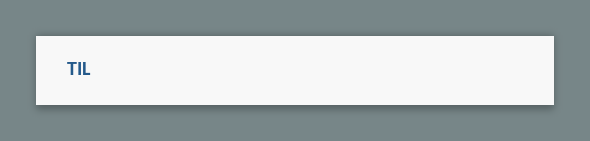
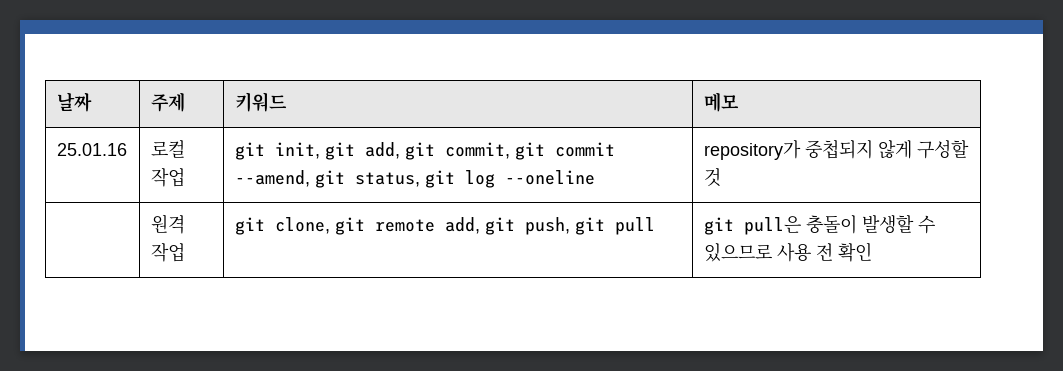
[67,62,91,75] TIL -> [56,92,92,112] [150,92,185,112] [234,92,287,112] [703,92,739,112] [56,143,127,156] [150,140,185,158] [150,168,185,187] [234,142,615,160] [234,170,595,188] [703,139,969,160] [703,167,721,187] [150,214,185,234] [150,243,185,262] [234,217,655,235] [703,215,935,235] [703,242,872,262] 날짜 | 주제 | 키워드 | 메모 // 25.01.16 | 로컬 작업 | git init, git add, git commit, git commit --amend, git status, git log --oneline | repository가 중첩되지 않게 구성할 것 // | 원격 작업 | git clone, git remote add, git push, git pull | git pull은 충돌이 발생할 수 있으므로 사용 전 확인

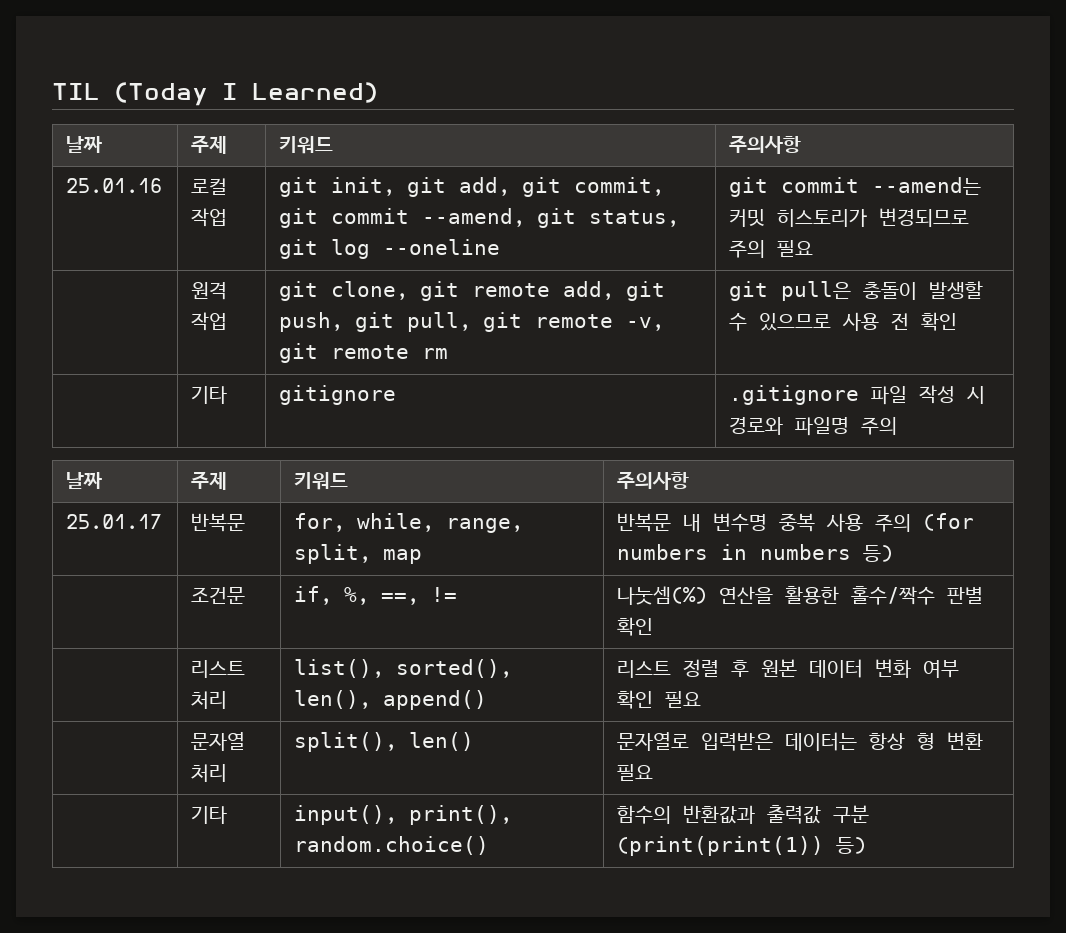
[56,92,92,112] [150,92,185,112] [234,92,287,112] [703,92,739,112] 날짜 | 주제 | 키워드 | 메모 -> [52,82,378,106] [66,136,103,153] [191,135,228,154] [279,136,334,154] [729,135,802,154] TIL (Today I Learned) // 날짜 | 주제 | 키워드 | 주의사항
[703,139,969,160] [703,167,721,187] repository가 중첩되지 않게 구성할 것 -> [729,177,982,197] [729,208,970,227] [729,240,814,258] git commit --amend는 커밋 히스토리가 변경되므로 주의 필요
[614,217,655,235] pull -> [407,312,665,332] [279,343,449,363] pull, git remote -v, git remote rm
(872, 252) none -> [191,386,228,404] [279,385,397,405] [729,385,986,405] [729,417,898,436] [66,472,103,489] [191,471,228,490] [294,472,349,490] [617,471,690,490] [66,514,163,529] [191,513,246,532] [294,513,524,533] [294,544,423,564] [617,513,975,532] [617,544,894,562] [191,587,246,604] [294,586,458,605] [617,586,984,605] [617,617,654,636] [191,660,246,678] [191,691,228,709] [294,659,513,678] [294,690,488,710] [617,659,960,678] [617,690,702,709] [191,732,246,751] [191,764,228,782] [294,732,475,752] [617,732,984,751] [617,764,654,781] [191,806,228,824] [294,805,513,825] [294,836,490,855] [617,805,870,824] [617,836,867,856] // | 기타 | gitignore | .gitignore 파일 작성 시 경로와 파일명 주의 // 날짜 | 주제 | 키워드 | 주의사항 // 25.01.17 | 반복문 | for, while, range, split, map | 반복문 내 변수명 중복 사용 주의 (for numbers in numbers 등) // | 조건문 | if, %, ==, != | 나눗셈(%) 연산을 활용한 홀수/짝수 판별 확인 // | 리스트 처리 | list(), sorted(), len(), append() | 리스트 정렬 후 원본 데이터 변화 여부 확인 필요 // | 문자열 처리 | split(), len() | 문자열로 입력받은 데이터는 항상 형 변환 필요 // | 기타 | input(), print(), random.choice() | 함수의 반환값과 출력값 구분 (print(print(1)) 등)

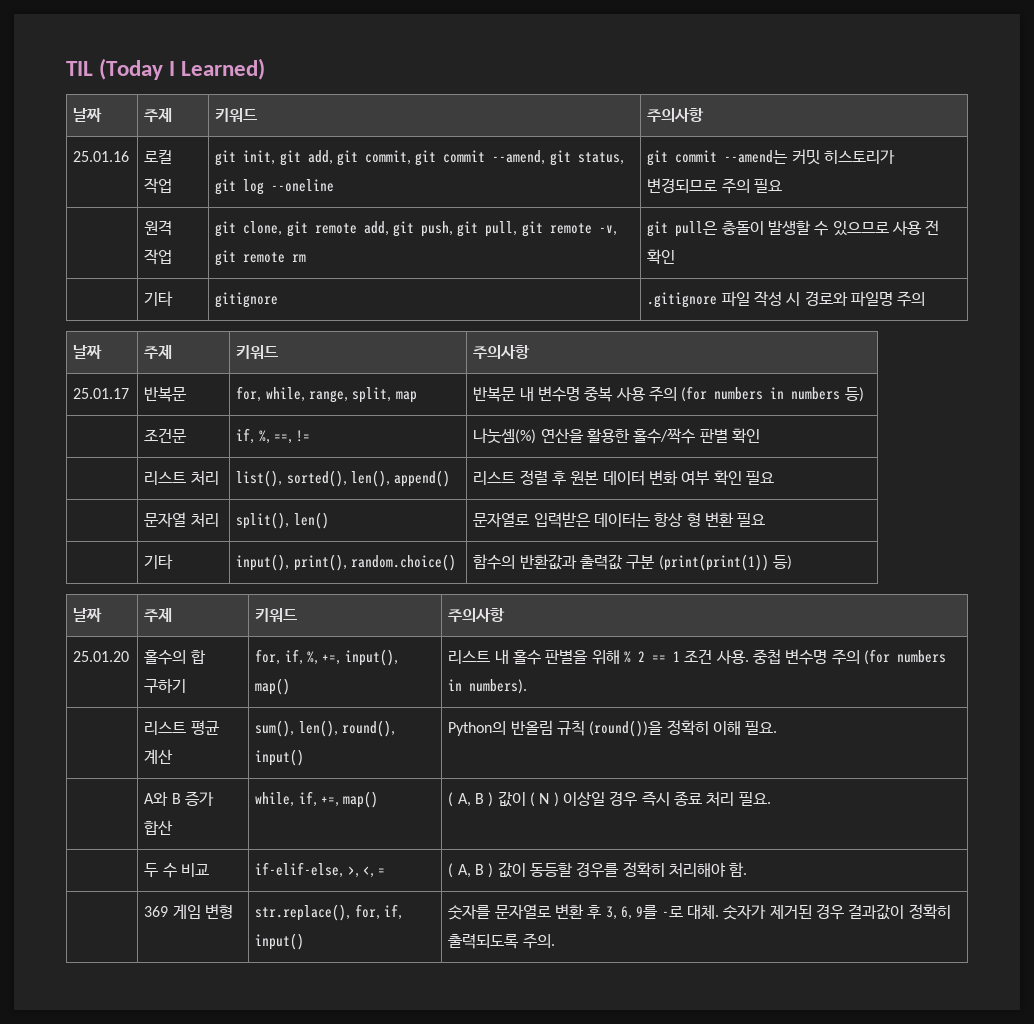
(867, 845) none -> [73,608,103,622] [144,608,173,622] [255,608,298,623] [448,608,506,622] [73,651,130,662] [144,650,206,665] [144,678,187,693] [255,649,398,666] [255,678,291,695] [448,649,946,665] [448,679,528,694] [144,720,220,735] [144,749,174,764] [255,720,396,737] [255,749,305,766] [448,720,778,737] [144,791,215,806] [144,820,174,835] [255,791,379,808] [448,791,771,807] [144,863,210,878] [255,862,386,878] [448,862,748,878] [144,904,234,919] [255,904,403,921] [255,933,305,950] [448,904,951,920] [448,933,555,949] // 날짜 | 주제 | 키워드 | 주의사항 // 25.01.20 | 홀수의 합 구하기 | for, if, %, +=, input(), map() | 리스트 내 홀수 판별을 위해 % 2 == 1 조건 사용. 중첩 변수명 주의 (for numbers in numbers). // | 리스트 평균 계산 | sum(), len(), round(), input() | Python의 반올림 규칙 (round())을 정확히 이해 필요. // | A와 B 증가 합산 | while, if, +=, map() | ( A, B ) 값이 ( N ) 이상일 경우 즉시 종료 처리 필요. // | 두 수 비교 | if-elif-else, >, <, = | ( A, B ) 값이 동등할 경우를 정확히 처리해야 함. // | 369 게임 변형 | str.replace(), for, if, input() | 숫자를 문자열로 변환 후 3, 6, 9를 -로 대체. 숫자가 제거된 경우 결과값이 정확히 출력되도록 주의.

